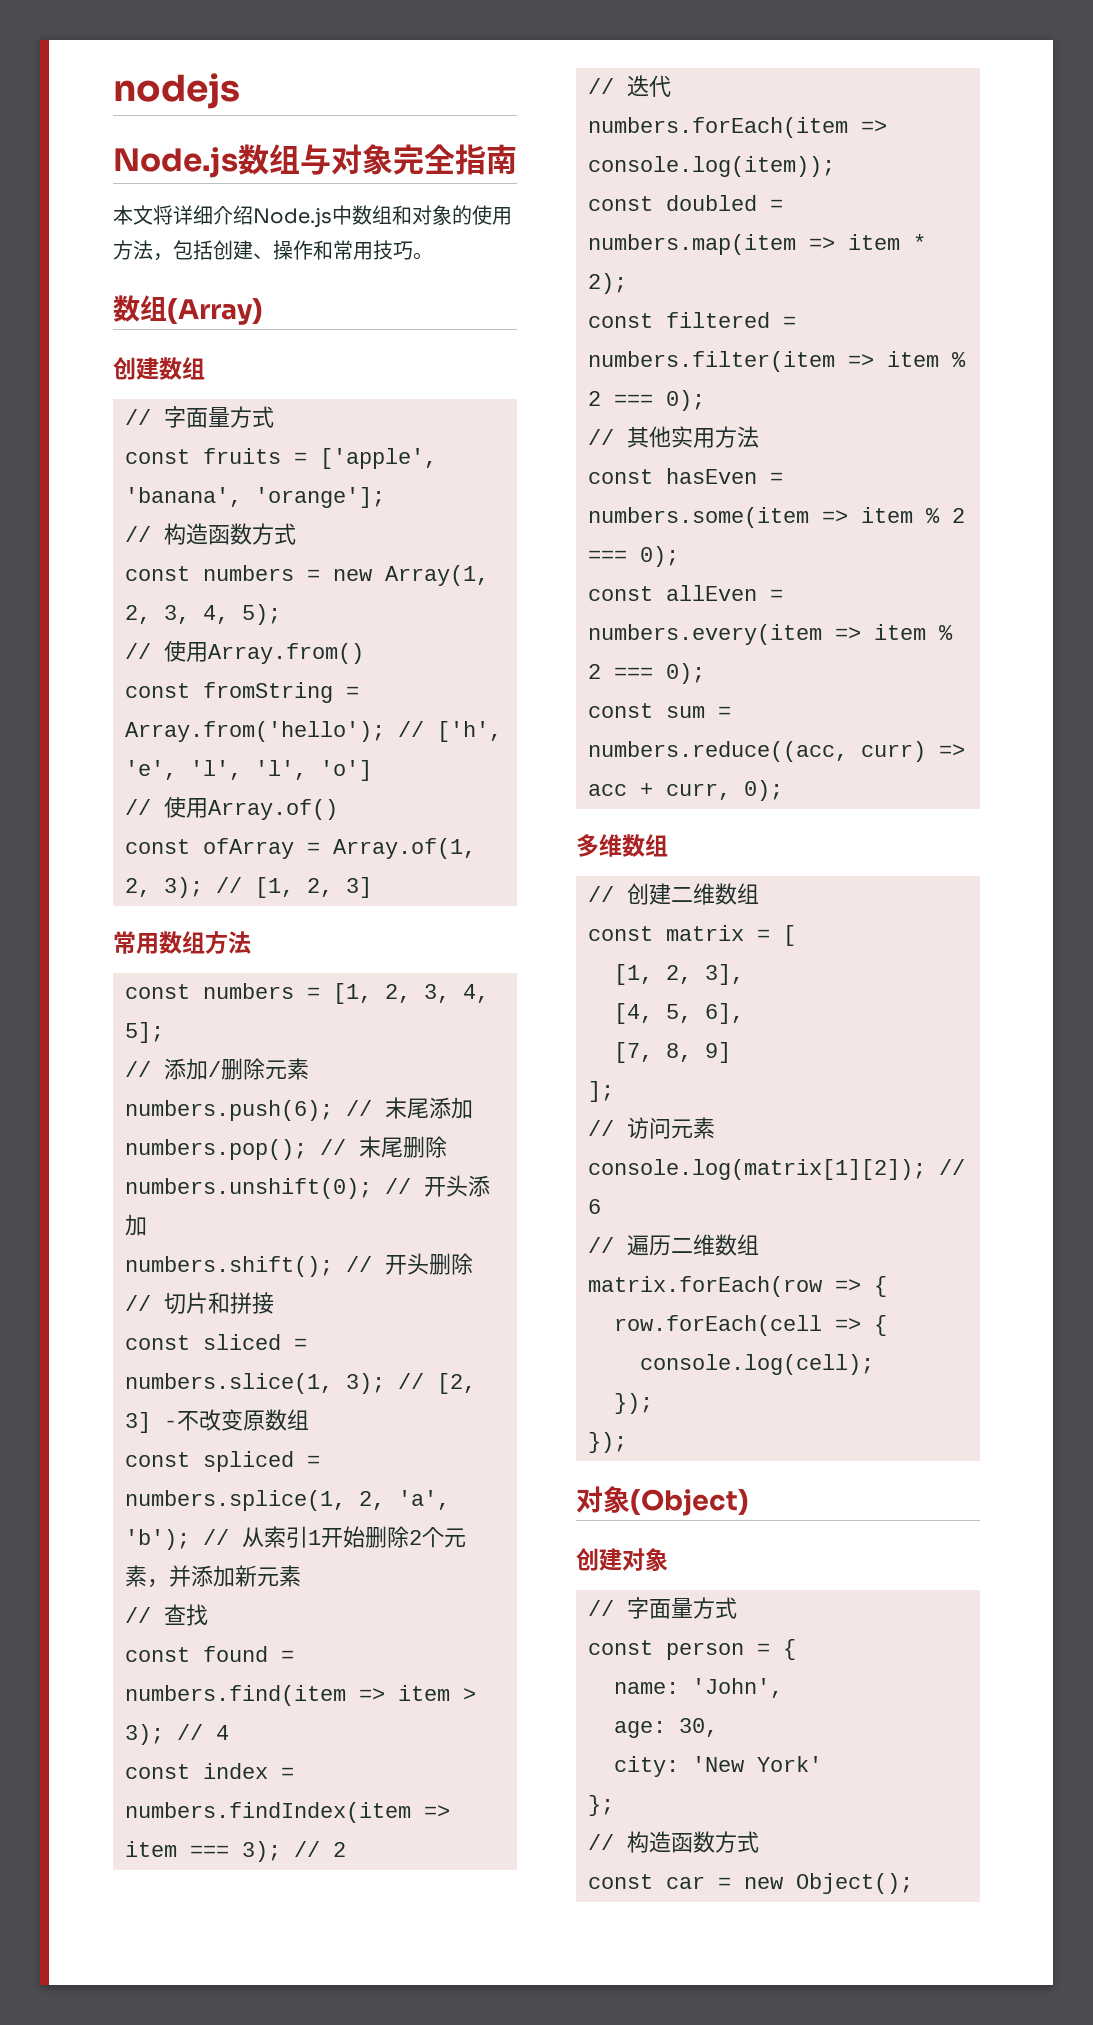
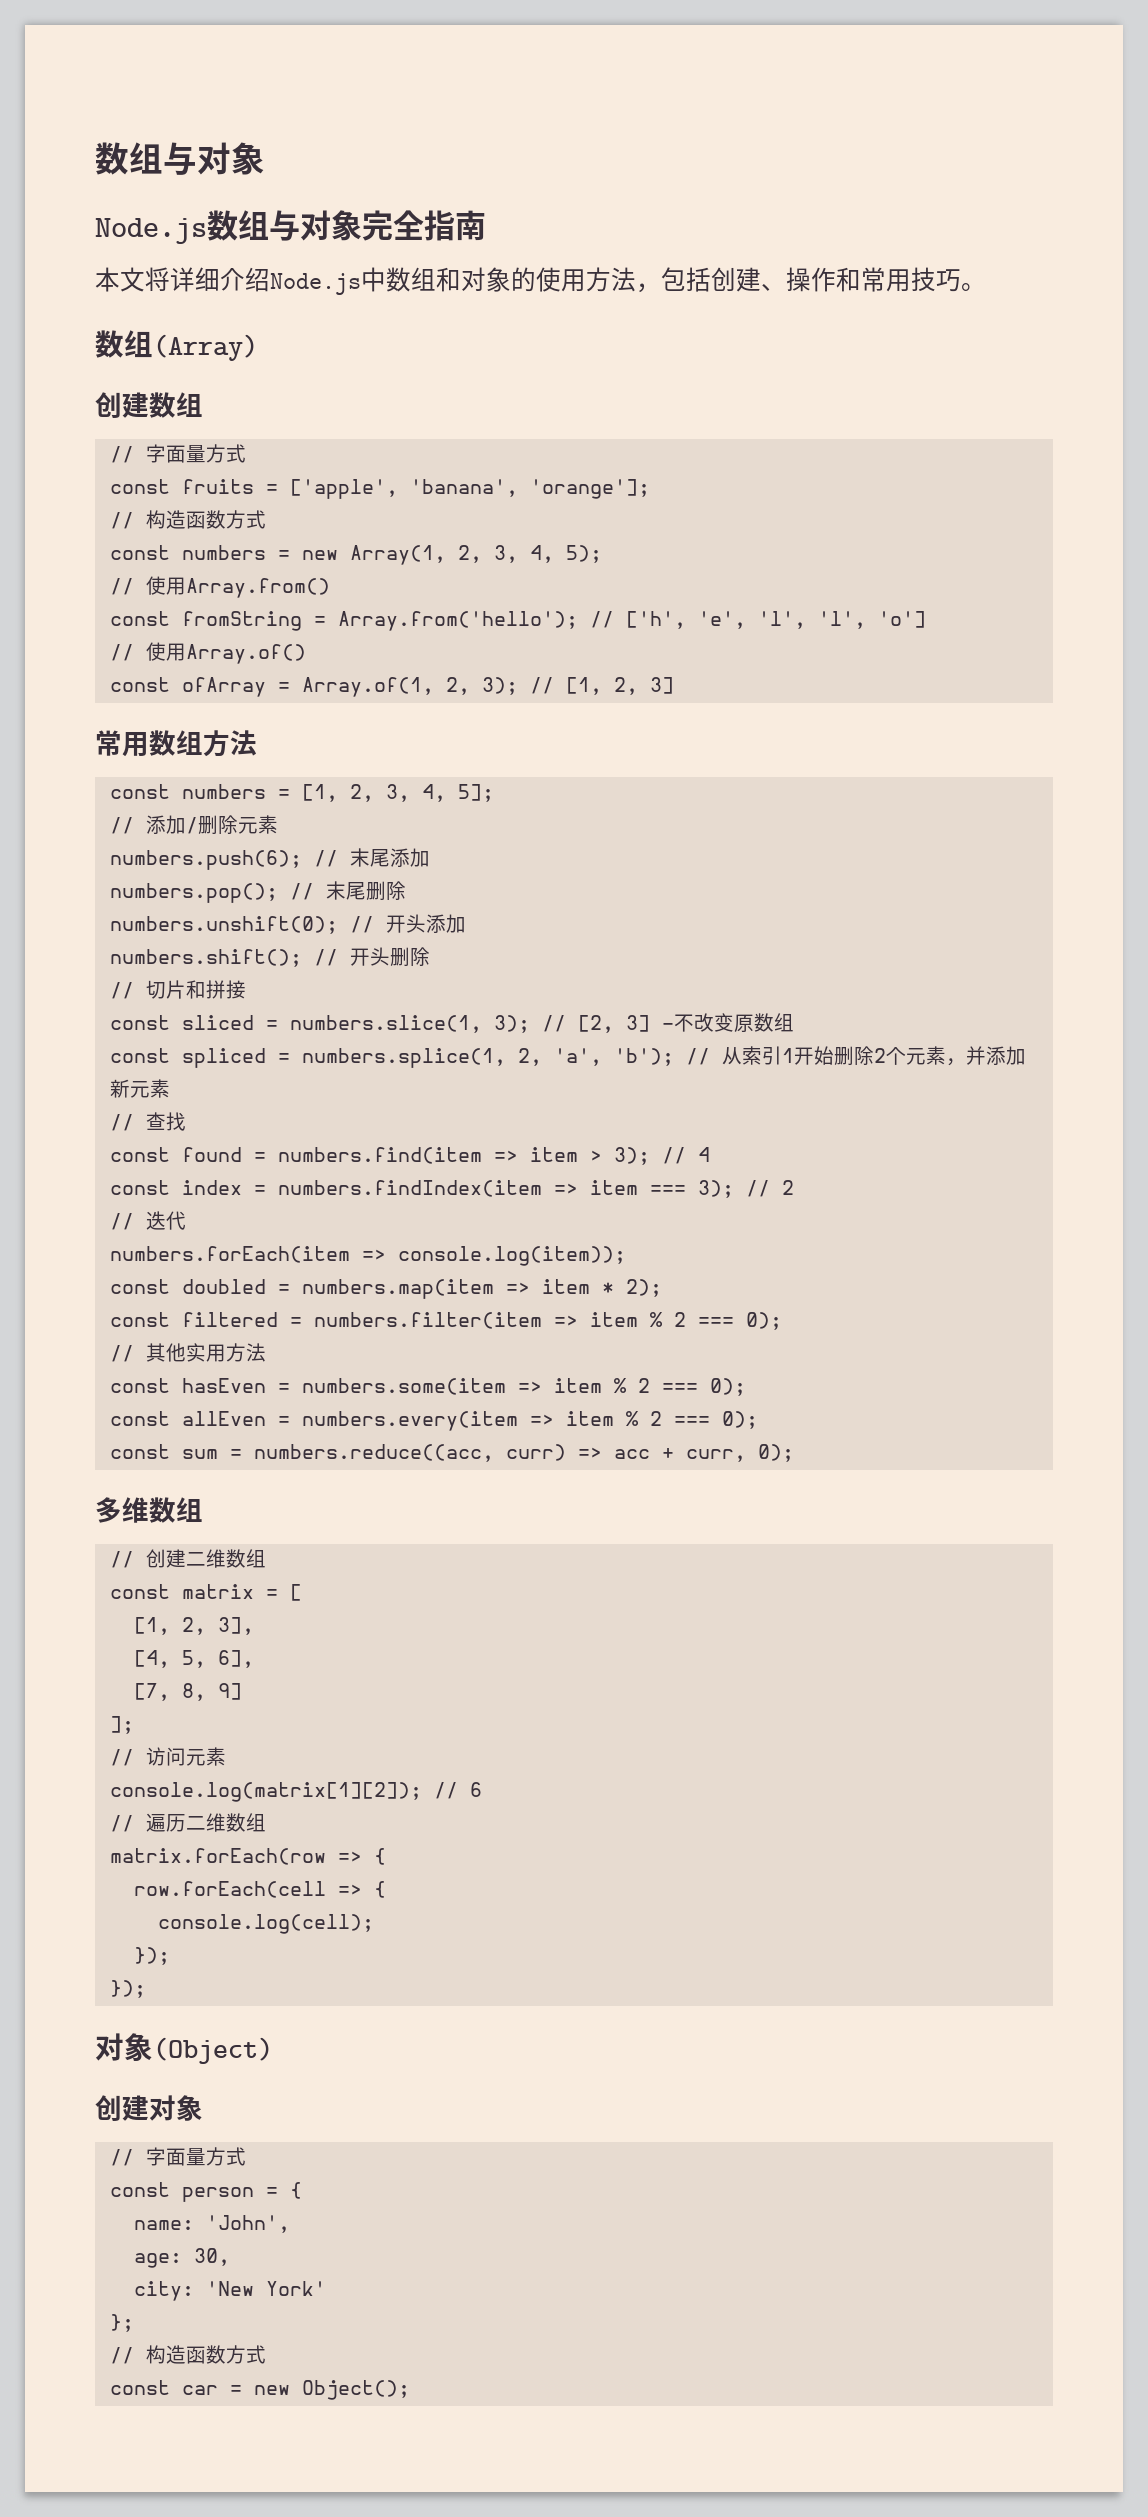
[113,73,240,109] nodejs -> [95,142,265,175] 数组与对象

